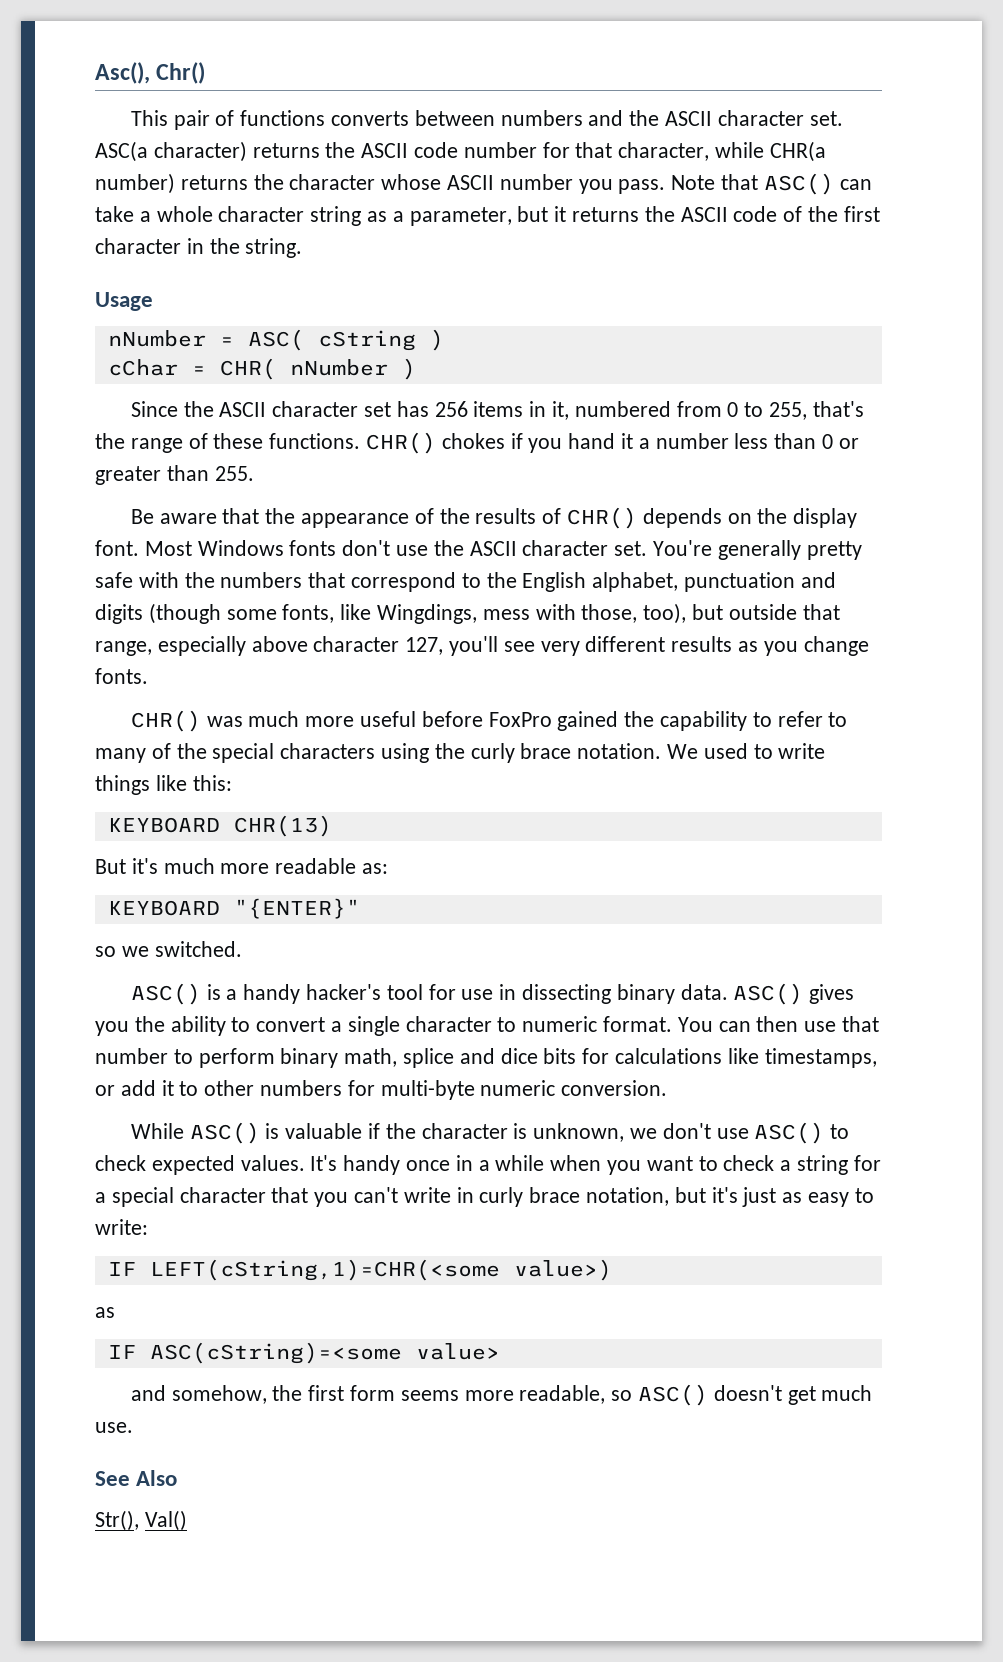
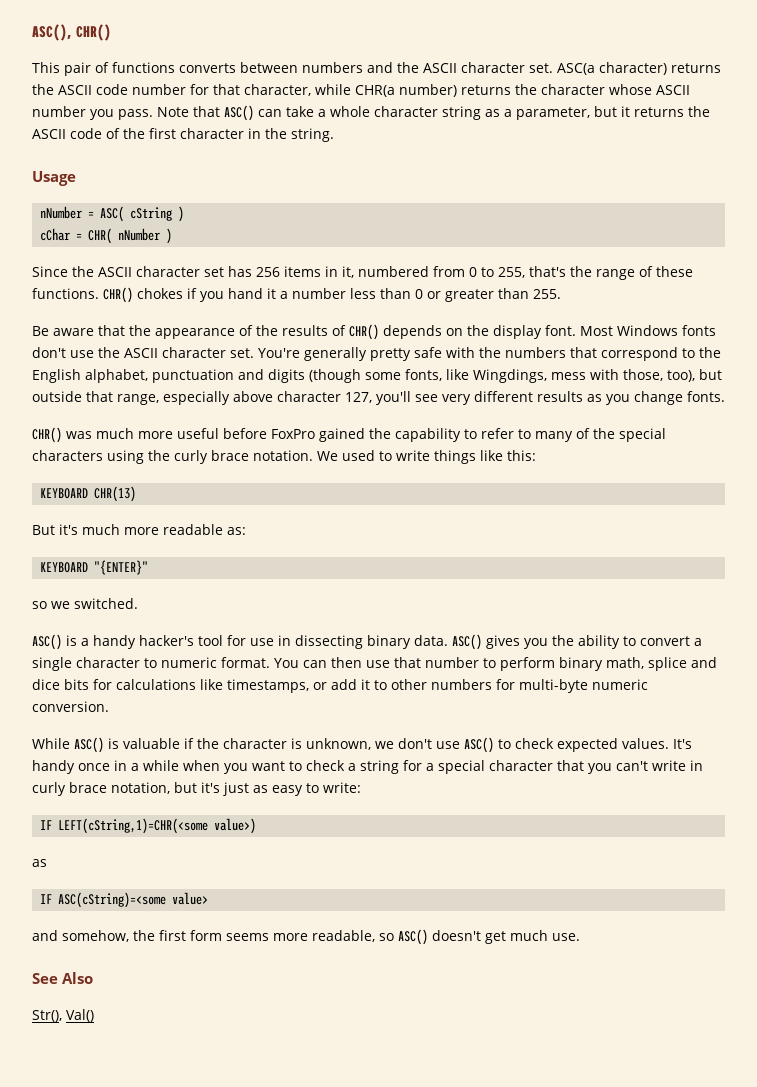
[95,62,206,84] Asc(), Chr() -> [32,24,112,41] ASC(), CHR()

